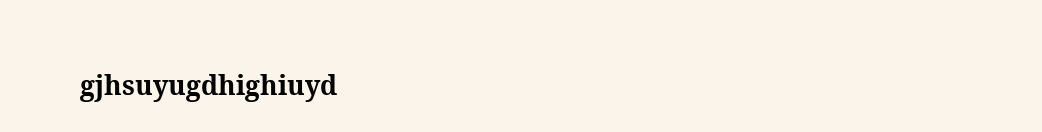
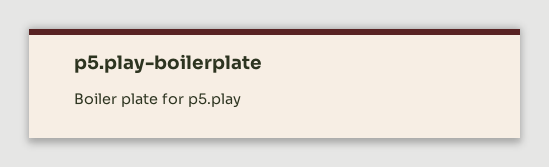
[80,74,337,102] gjhsuyugdhighiuyd -> [74,54,262,74] [74,93,241,108] p5.play-boilerplate // Boiler plate for p5.play

